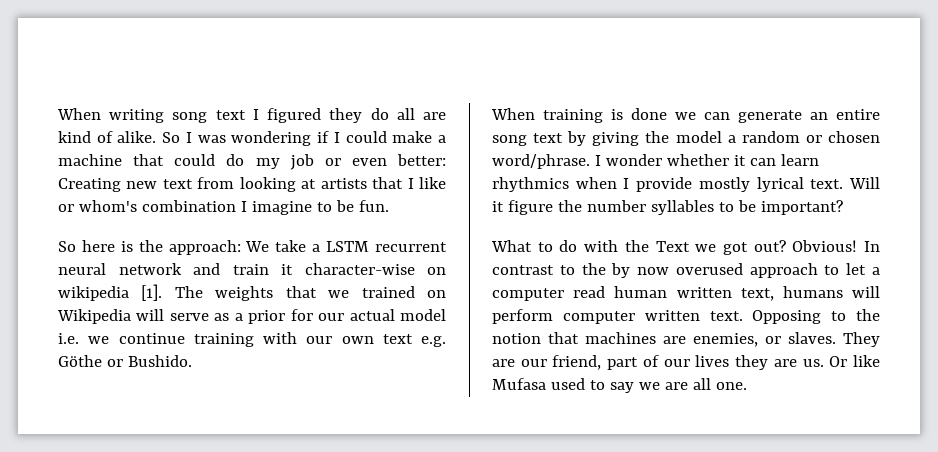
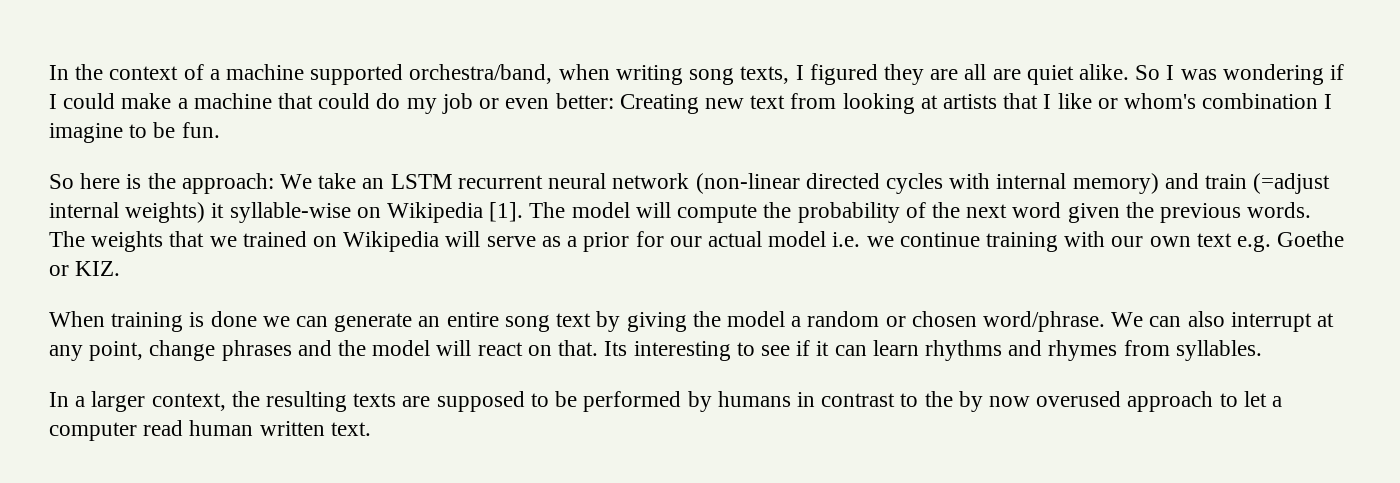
[57,108,101,120] When -> [49,64,610,85] In the context of a machine supported orchestra/band, when
[215,110,246,120] text -> [740,66,790,84] texts,
[370,108,389,120] do -> [930,69,959,80] are
[58,131,113,143] kind of -> [1026,65,1074,85] quiet
[312,244,321,252] a -> [362,178,385,189] an
[193,263,446,275] [58,284,163,301] and train it character-wise on wikipedia [1]. -> [695,173,1331,194] [49,202,1312,223] (non-linear directed cycles with internal memory) and train (=adjust internal weights) it syllable-wise on Wikipedia [1]. The model will compute the probability of the next word given the previous words.
[58,355,192,367] Göthe or Bushido. -> [1277,231,1345,247] [49,261,121,276] Goethe or KIZ.
[594,154,819,166] [492,177,880,192] [492,200,843,215] [491,240,880,255] I wonder whether it can learn rhythmics when I provide mostly lyrical text. Will it figure the number syllables to be important? // What to do with the Text we got out? Obvious! In -> [1111,311,1335,332] [49,340,1262,361] [49,391,815,412] We can also interrupt at any point, change phrases and the model will react on that. Its interesting to see if it can learn rhythms and rhymes from syllables. // In a larger context, the resulting texts are supposed to be performed by humans in
[740,286,880,301] [492,309,880,324] [492,332,880,347] [492,355,880,370] [492,378,747,393] text, humans will perform computer written text. Opposing to the notion that machines are enemies, or slaves. They are our friend, part of our lives they are us. Or like Mufasa used to say we are all one. -> [330,422,371,436] text.

